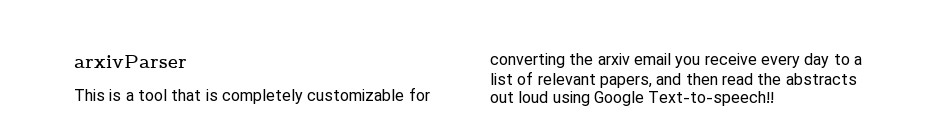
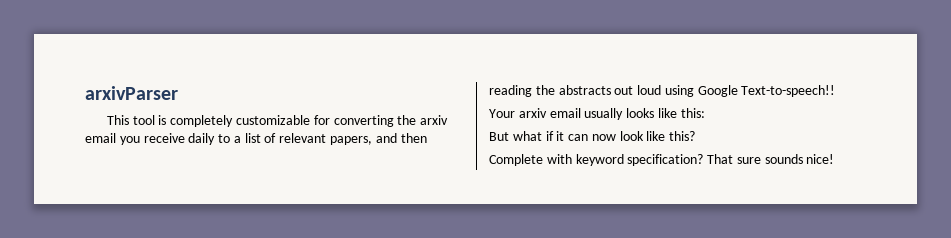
[109,89,202,101] is a tool that -> [132,115,155,125] tool
[760,53,830,68] every day -> [188,133,216,145] daily
[721,73,753,85] read -> [489,85,532,97] reading
(775, 98) none -> [489,108,705,120] [489,131,696,141] [489,154,835,166] // Your arxiv email usually looks like this: // But what if it can now look like this? // Complete with keyword specification? That sure sounds nice!

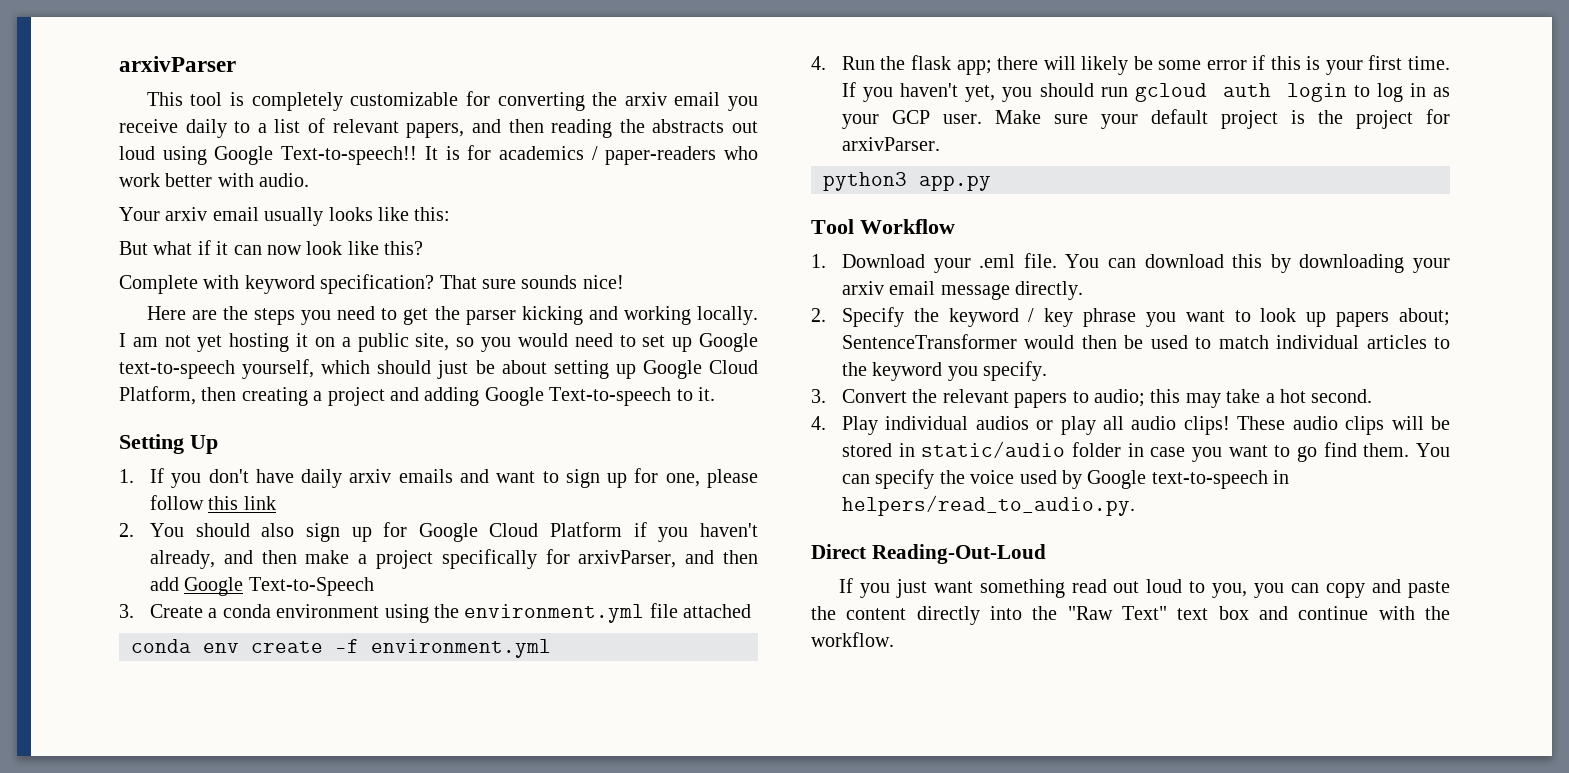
(836, 91) none -> [424,145,758,165] [119,173,310,187] It is for academics / paper-readers who work better with audio.
(835, 159) none -> [146,306,758,325] [119,333,759,352] [119,359,759,379] [119,386,715,406] [119,434,218,454] [119,468,759,488] [149,495,276,510] [119,522,759,542] [149,549,758,569] [149,577,374,596] [119,603,752,623] [131,639,551,658] [811,55,1451,75] [841,82,1450,102] [841,109,1450,129] [841,137,940,151] [823,172,991,191] [811,219,955,234] [811,253,1450,273] [841,281,1084,300] [811,307,1451,327] [841,334,1450,349] [841,361,1048,381] [811,389,1373,408] [811,416,1450,435] [841,441,1450,462] [841,469,1290,489] [841,495,1135,516] [811,544,1046,564] [838,578,1450,598] [811,606,1450,625] [811,632,894,647] // Here are the steps you need to get the parser kicking and working locally. I am not yet hosting it on a public site, so you would need to set up Google text-to-speech yourself, which should just be about setting up Google Cloud Platform, then creating a project and adding Google Text-to-speech to it. // Setting Up // 1. If you don't have daily arxiv emails and want to sign up for one, please follow this link // 2. You should also sign up for Google Cloud Platform if you haven't already, and then make a project specifically for arxivParser, and then add Google Text-to-Speech // 3. Create a conda environment using the environment.yml file attached // conda env create -f environment.yml // 4. Run the flask app; there will likely be some error if this is your first time. If you haven't yet, you should run gcloud auth login to log in as your GCP user. Make sure your default project is the project for arxivParser. // python3 app.py // Tool Workflow // 1. Download your .eml file. You can download this by downloading your arxiv email message directly. // 2. Specify the keyword / key phrase you want to look up papers about; SentenceTransformer would then be used to match individual articles to the keyword you specify. // 3. Convert the relevant papers to audio; this may take a hot second. // 4. Play individual audios or play all audio clips! These audio clips will be stored in static/audio folder in case you want to go find them. You can specify the voice used by Google text-to-speech in helpers/read_to_audio.py. // Direct Reading-Out-Loud // If you just want something read out loud to you, you can copy and paste the content directly into the "Raw Text" text box and continue with the workflow.

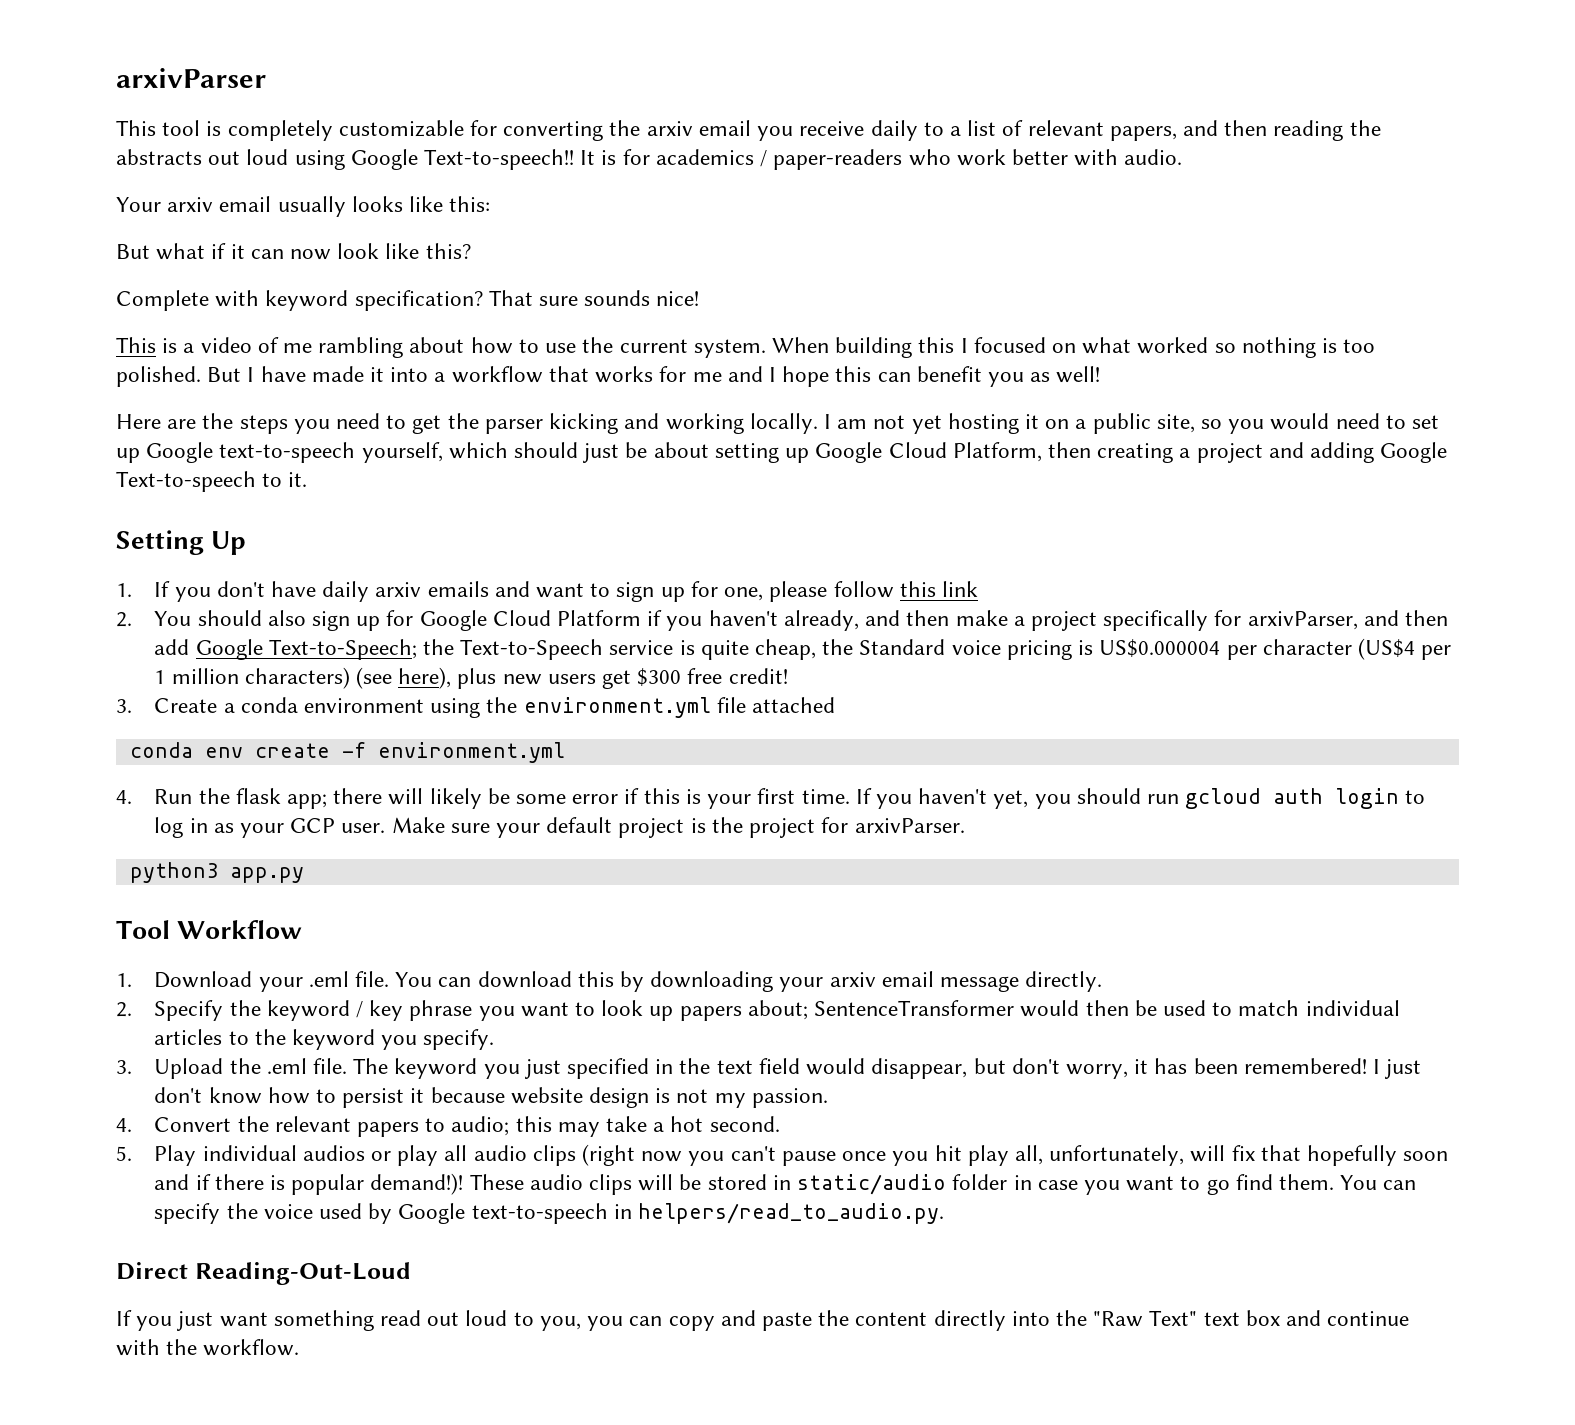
(624, 282) none -> [116,337,1376,358] [116,366,1101,387] // This is a video of me rambling about how to use the current system. When building this I focused on what worked so nothing is too polished. But I have made it into a workflow that works for me and I hope this can benefit you as well!
(244, 586) none -> [268,639,455,660] Text-to-Speech; the
(374, 586) none -> [609,638,1452,660] [154,667,788,689] service is quite cheap, the Standard voice pricing is US$0.000004 per character (US$4 per 1 million characters) (see here), plus new users get $300 free credit!
(826, 396) none -> [154,1058,1422,1079] [154,1087,828,1108] [116,1118,132,1132] Upload the .eml file. The keyword you just specified in the text field would disappear, but don't worry, it has been remembered! I just don't know how to persist it because website design is not my passion. // 4.
[811,416,826,430] 4. -> [116,1146,132,1161] 5.
[1183,416,1230,435] clips! -> [532,1144,1449,1166] [154,1173,464,1195] clips (right now you can't pause once you hit play all, unfortunately, will fix that hopefully soon and if there is popular demand!)!

